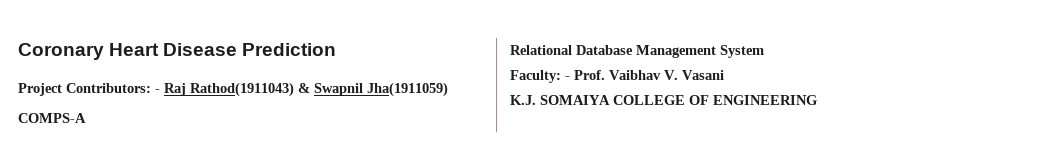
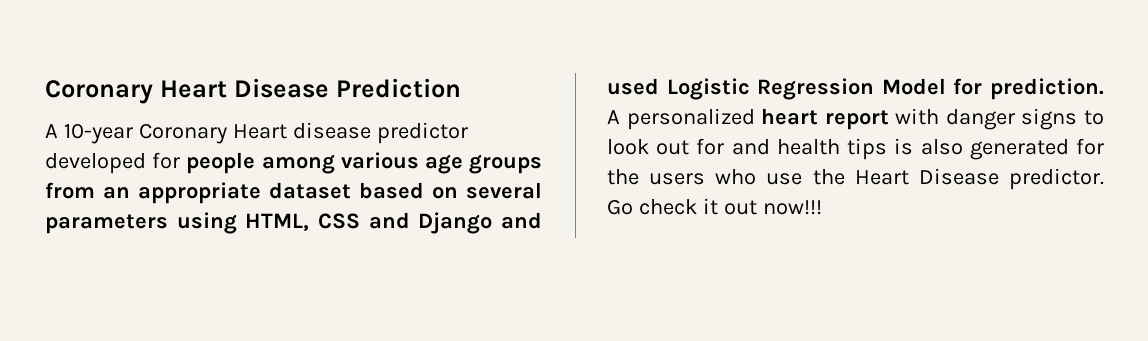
[18,82,448,97] [18,113,86,123] [510,45,764,58] [510,70,724,83] [510,95,817,105] Project Contributors: - Raj Rathod(1911043) & Swapnil Jha(1911059) // COMPS-A // Relational Database Management System // Faculty: - Prof. Vaibhav V. Vasani // K.J. SOMAIYA COLLEGE OF ENGINEERING -> [45,122,468,144] [45,152,542,174] [45,182,542,204] [45,212,542,234] [607,78,1104,100] [607,108,1104,130] [607,138,1104,160] [607,168,1104,190] [607,198,822,215] A 10-year Coronary Heart disease predictor developed for people among various age groups from an appropriate dataset based on several parameters using HTML, CSS and Django and used Logistic Regression Model for prediction. A personalized heart report with danger signs to look out for and health tips is also generated for the users who use the Heart Disease predictor. Go check it out now!!!

